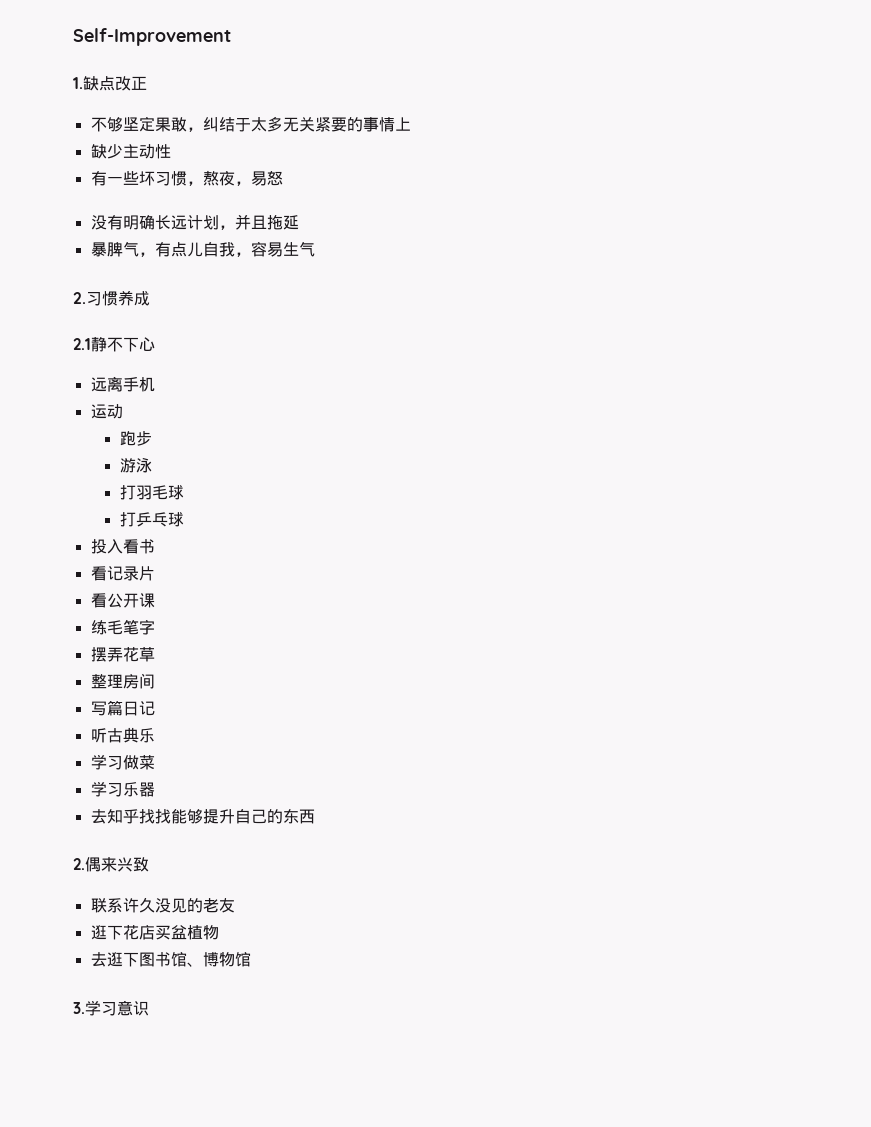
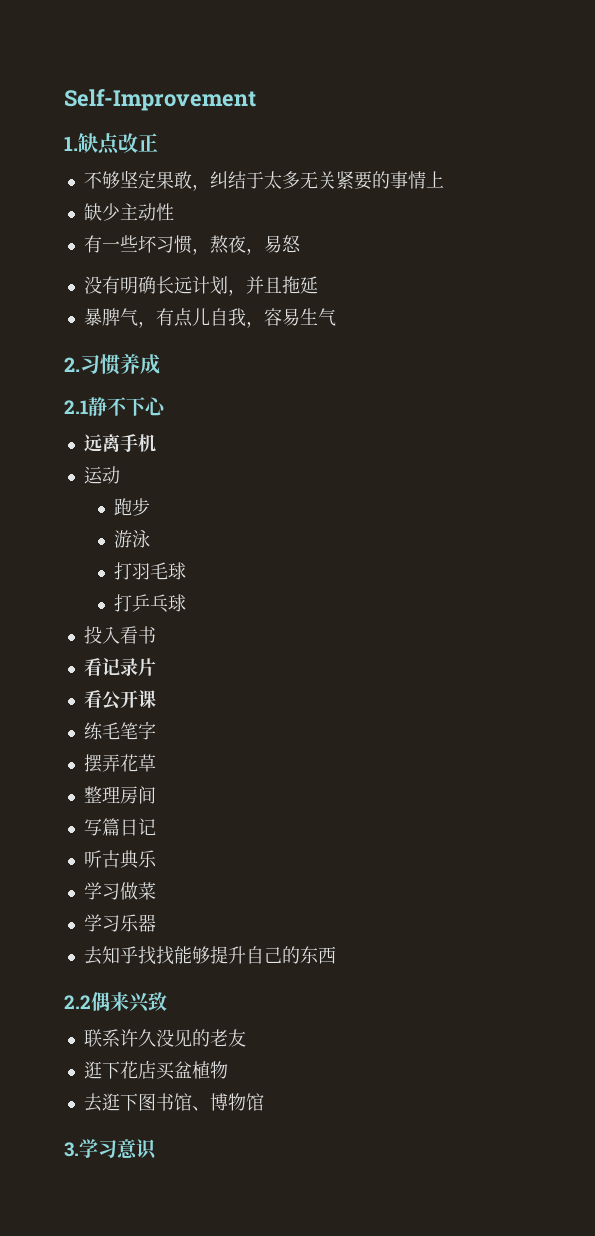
[73,858,85,870] 2. -> [64,995,91,1009] 2.2

